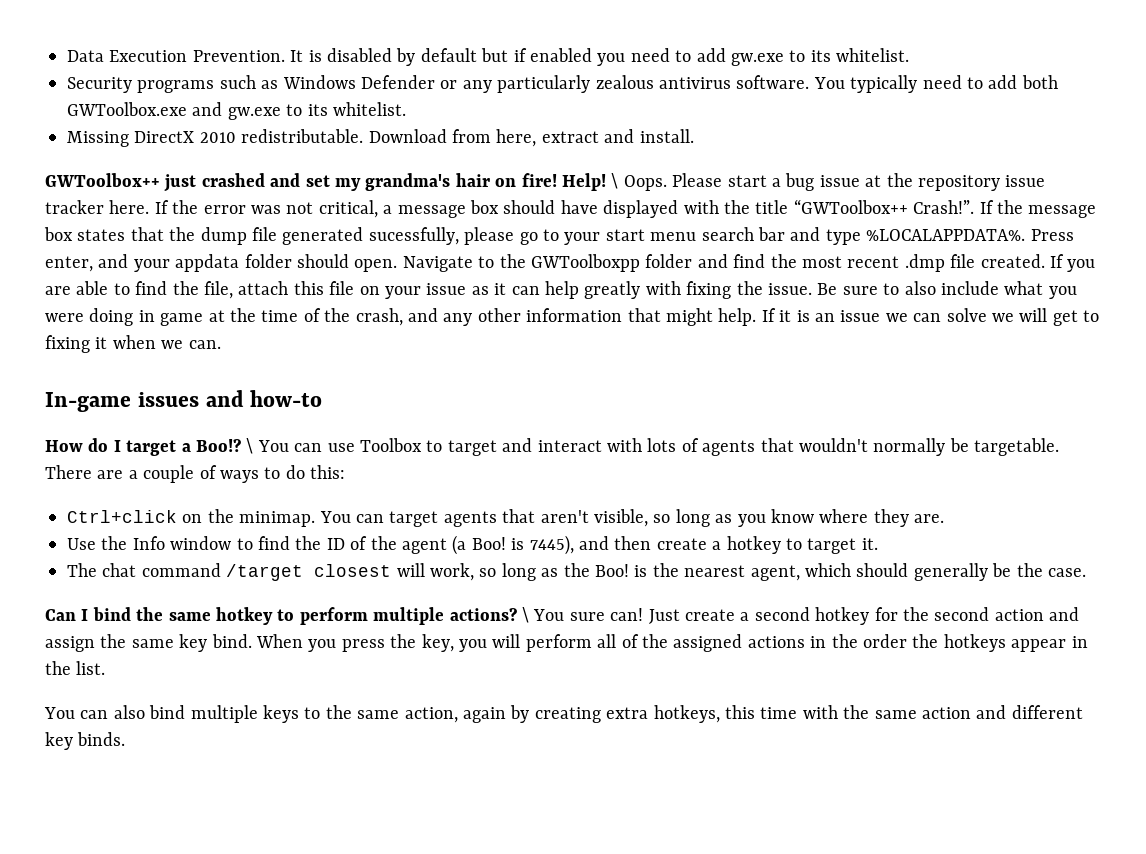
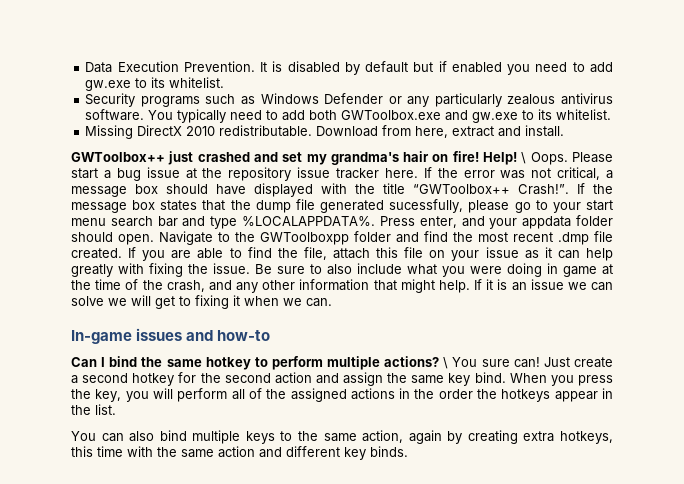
[45,438,1060,456] [45,465,346,483] [67,509,945,527] [67,535,878,555] [67,563,1086,581] // How do I target a Boo!? \ You can use Toolbox to target and interact with lots of agents that wouldn't normally be targetable. There are a couple of ways to do this: // Ctrl+click on the minimap. You can target agents that aren't visible, so long as you know where they are. // Use the Info window to find the ID of the agent (a Boo! is 7445), and then create a hotkey to target it. // The chat command /target closest will work, so long as the Boo! is the nearest agent, which should generally be the case. -> (271, 335) none

